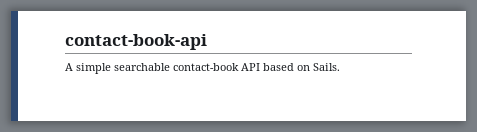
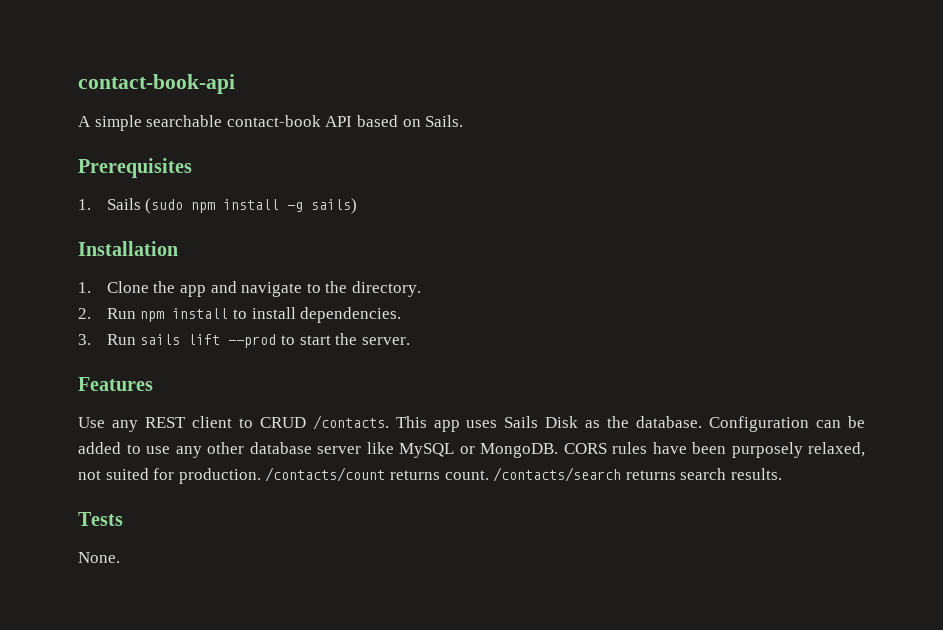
(340, 67) none -> [78,158,192,178] [78,198,358,214] [78,241,178,256] [78,281,421,297] [78,307,402,323] [78,333,410,348] [78,377,153,391] [78,415,865,432] [78,442,865,458] [78,467,782,484] [78,512,123,526] [78,552,120,563] // Prerequisites // 1. Sails (sudo npm install -g sails) // Installation // 1. Clone the app and navigate to the directory. // 2. Run npm install to install dependencies. // 3. Run sails lift --prod to start the server. // Features // Use any REST client to CRUD /contacts. This app uses Sails Disk as the database. Configuration can be added to use any other database server like MySQL or MongoDB. CORS rules have been purposely relaxed, not suited for production. /contacts/count returns count. /contacts/search returns search results. // Tests // None.

